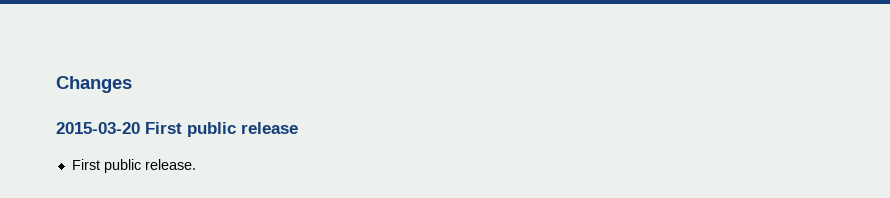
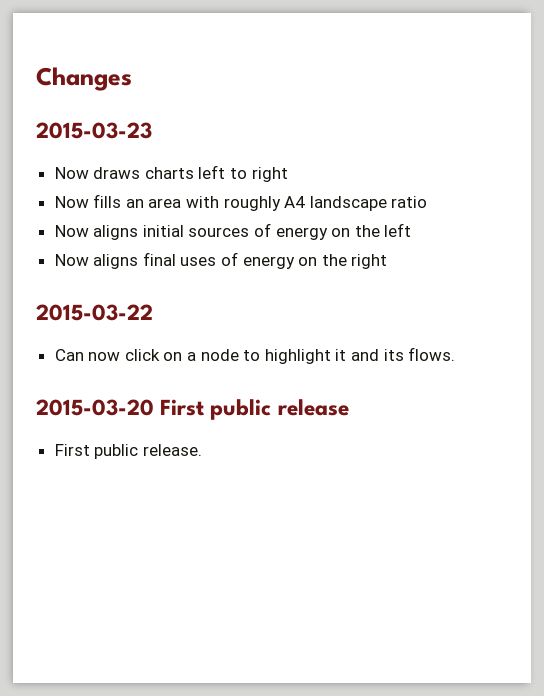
(132, 84) none -> [36,122,152,139] [54,165,288,182] [54,194,428,211] [54,223,412,240] [54,252,388,269] [36,304,153,321] [54,347,456,364] // 2015-03-23 // Now draws charts left to right // Now fills an area with roughly A4 landscape ratio // Now aligns initial sources of energy on the left // Now aligns final uses of energy on the right // 2015-03-22 // Can now click on a node to highlight it and its flows.

